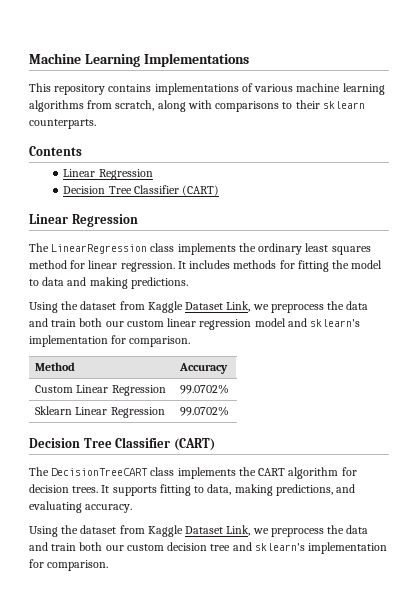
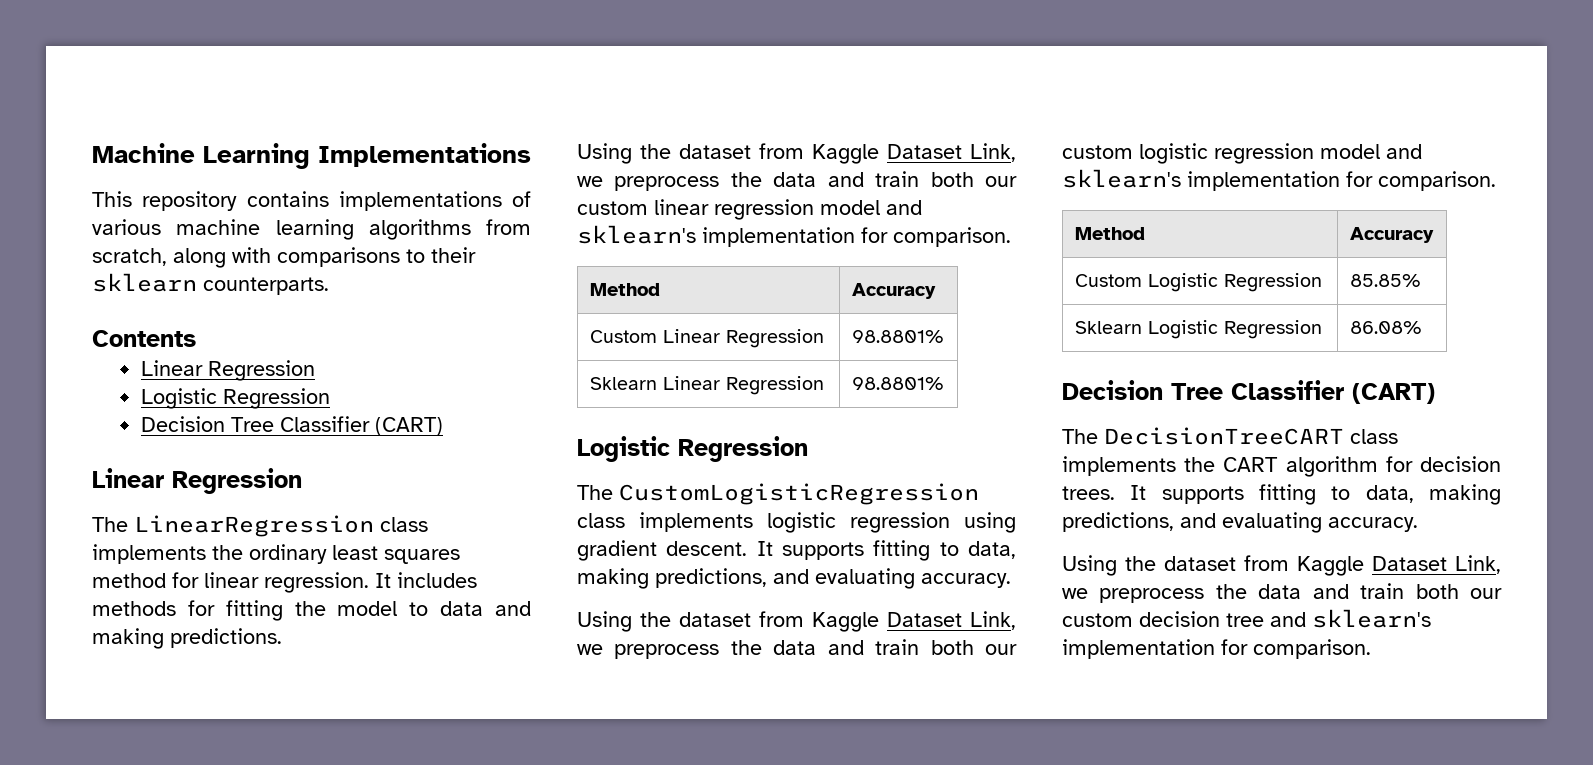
(153, 174) none -> [140,388,330,409] // Logistic Regression
[180,384,230,394] 99.0702% -> [851,330,944,343] 98.8801%
[180,406,230,416] 99.0702% -> [851,377,944,390] [577,436,808,462] [577,483,979,505] [577,512,1016,533] [577,540,1016,561] [577,568,1011,589] [577,611,1016,632] [577,639,1017,659] [1062,143,1422,164] [1062,169,1496,191] [1074,227,1145,240] [1349,227,1434,243] [1074,273,1322,292] [1349,274,1421,287] [1074,320,1322,339] [1349,321,1422,334] 98.8801% // Logistic Regression // The CustomLogisticRegression class implements logistic regression using gradient descent. It supports fitting to data, making predictions, and evaluating accuracy. // Using the dataset from Kaggle Dataset Link, we preprocess the data and train both our custom logistic regression model and sklearn's implementation for comparison. // Method | Accuracy // Custom Logistic Regression | 85.85% // Sklearn Logistic Regression | 86.08%

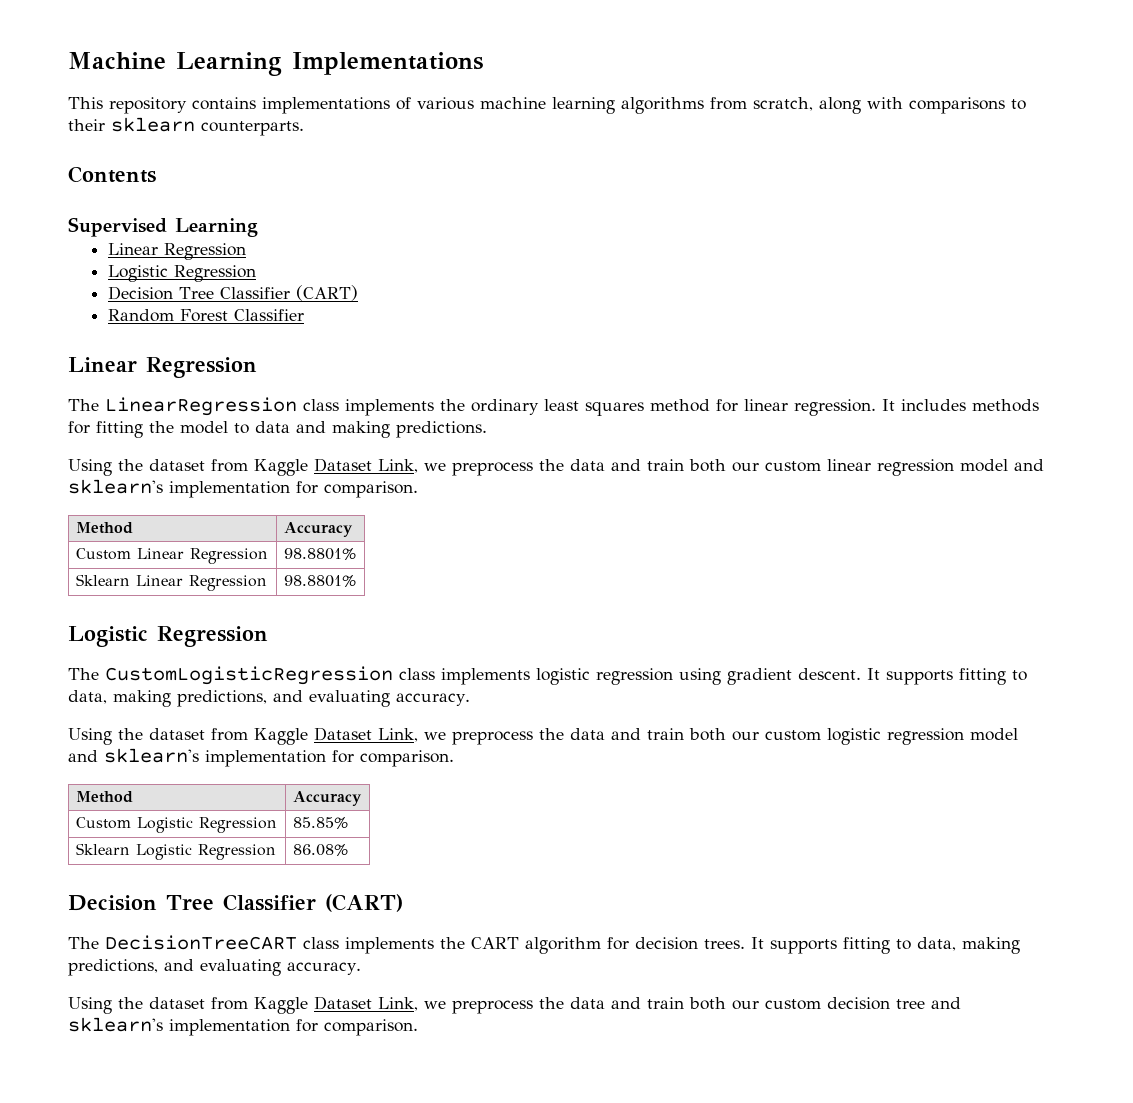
(196, 338) none -> [68,217,258,237] // Supervised Learning
(443, 426) none -> [107,309,304,322] // Random Forest Classifier

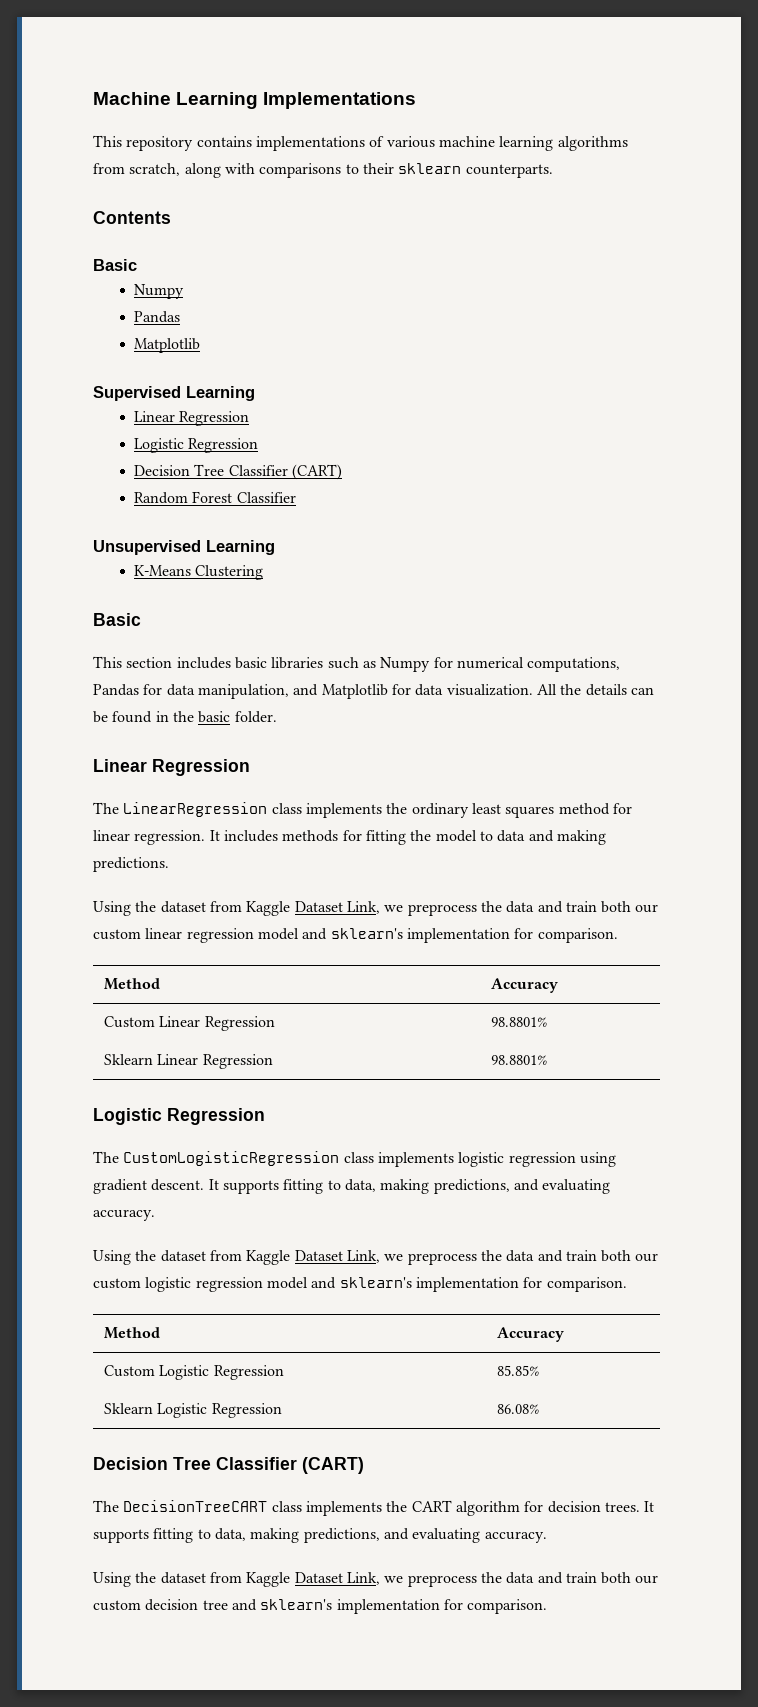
(156, 174) none -> [93,259,137,271] [134,284,185,299] [134,311,181,323] [134,338,201,353] // Basic // Numpy // Pandas // Matplotlib
(304, 315) none -> [93,540,275,555] [134,565,264,580] [93,613,141,626] [93,656,621,672] [93,684,654,699] [93,711,277,723] // Unsupervised Learning // K-Means Clustering // Basic // This section includes basic libraries such as Numpy for numerical computations, Pandas for data manipulation, and Matplotlib for data visualization. All the details can be found in the basic folder.

